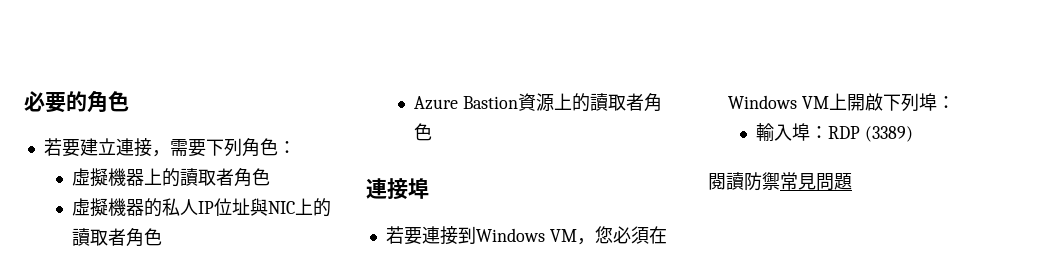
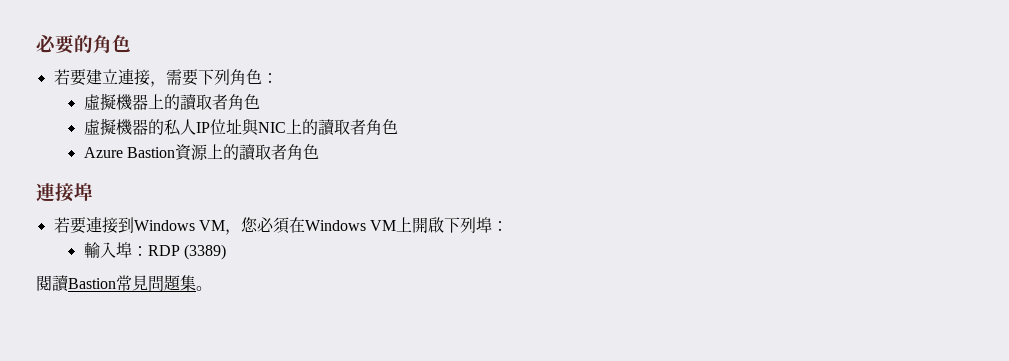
[744,172,780,191] 防禦 -> [68,278,116,289] Bastion
(852, 181) none -> [180,275,212,291] 集。

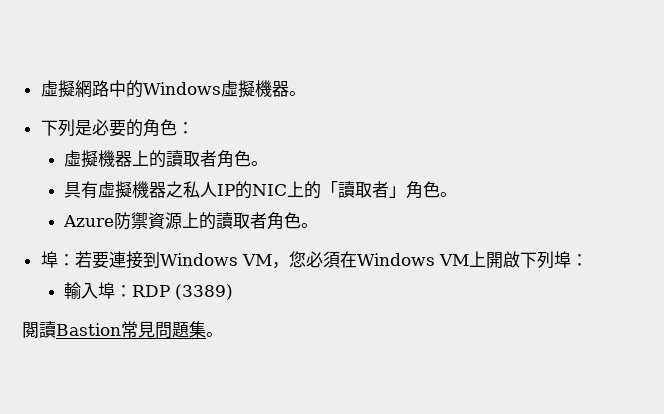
[36,35,131,54] [53,68,230,87] 必要的角色 // 若要建立連接，需要下列 -> [40,80,306,98] [40,119,143,137] 虛擬網路中的Windows虛擬機器。 // 下列是必要的
[83,118,164,135] // 虛擬機器的 -> [251,161,269,166] [64,181,184,199] 。 // 具有虛擬機器之
[209,119,259,136] 位址與 -> [235,181,253,199] 的
[317,119,398,136] 讀取者角色 -> [321,181,458,199] 「讀取者」角色。
[126,147,175,158] Bastion -> [114,212,149,230] 防禦
[36,183,93,202] // 連接埠 // -> [301,223,319,228] [40,251,75,268] 。 // 埠：

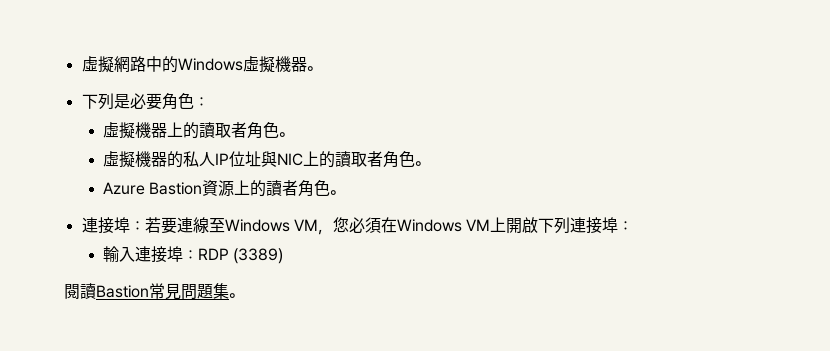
[125,119,143,137] 的 -> (162, 101) none
[64,181,184,199] 具有虛擬機器之 -> [102,151,183,168] 虛擬機器的
[235,181,253,199] 的 -> [228,151,277,167] 位址與
[321,181,458,199] [63,212,319,230] 「讀取者」角色。 // Azure防禦資源上的讀取者角色。 // -> [334,151,430,168] [102,180,346,197] [81,217,114,234] 讀取者角色。 // Azure Bastion資源上的讀者角色。 // 連接
[125,251,160,269] 接到 -> [192,217,225,233] 線至
(554, 260) none -> [570,217,603,234] 連接
(99, 291) none -> [134,246,167,263] 連接

